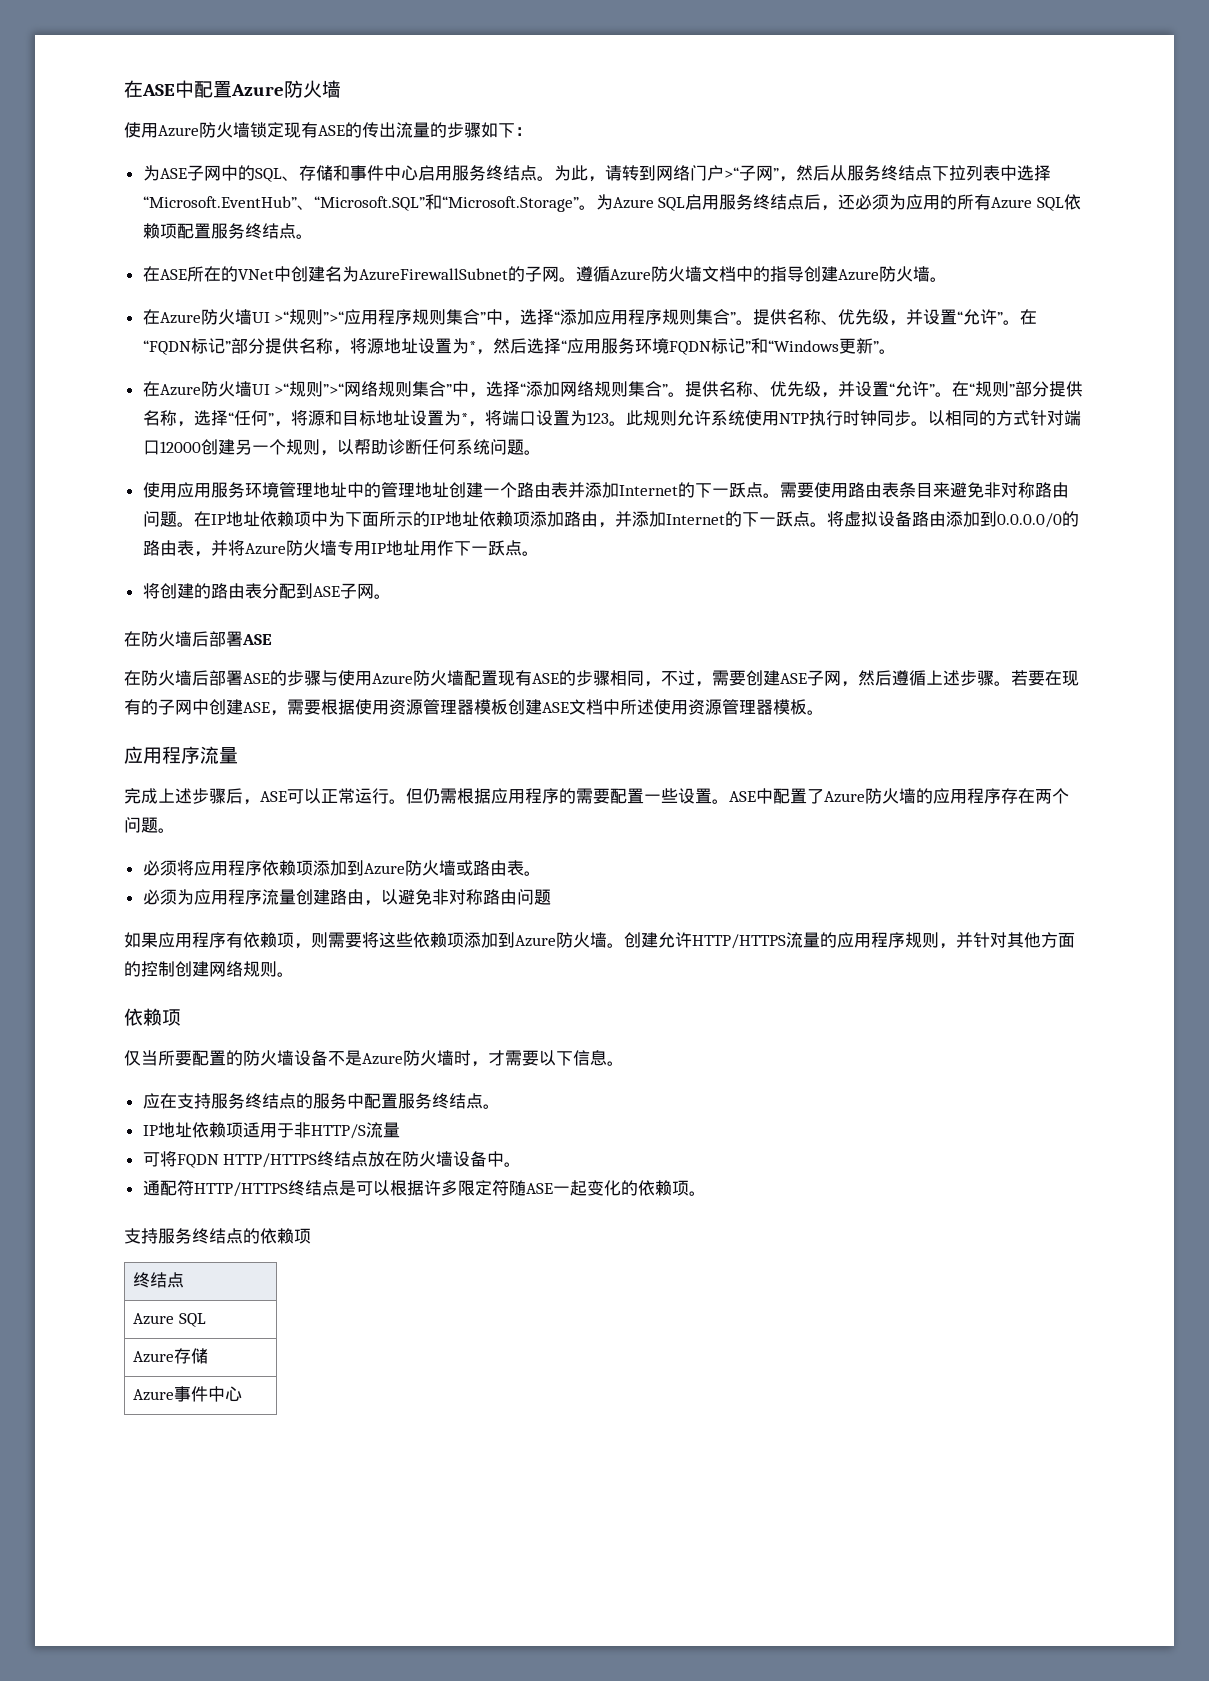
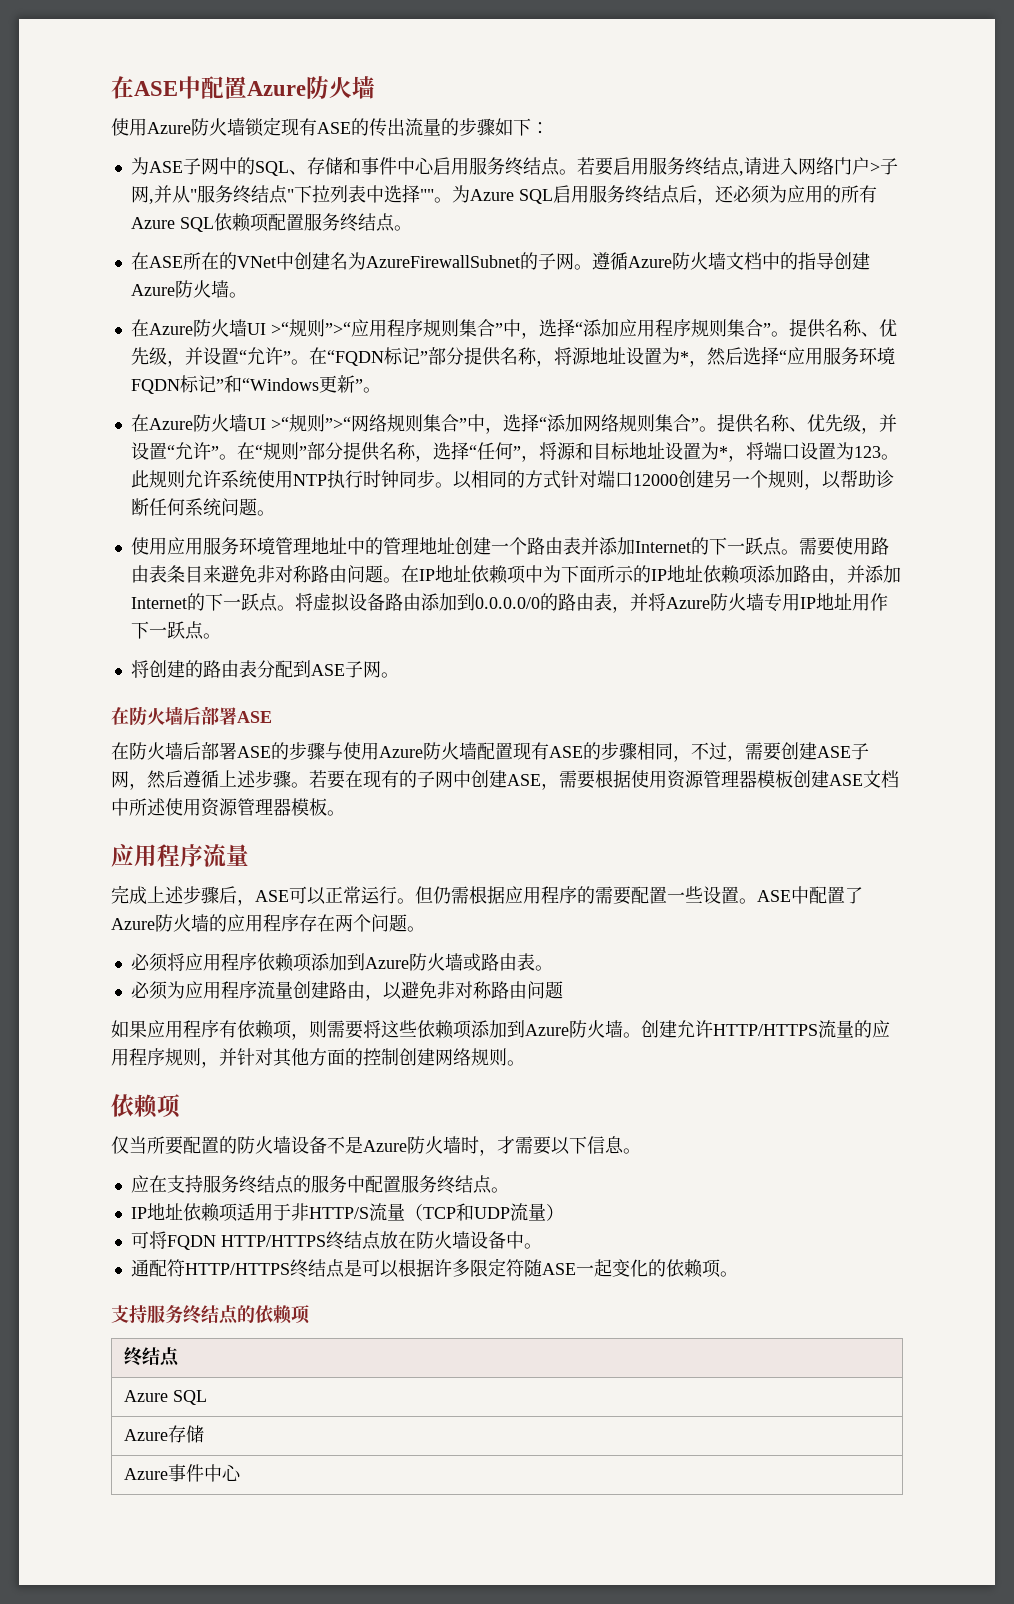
[553,165,1051,182] [142,194,579,212] 为此，请转到网络门户>“子网”，然后从服务终结点下拉列表中选择“Microsoft.EventHub”、“Microsoft.SQL”和“Microsoft.Storage” -> [576,157,898,176] [130,184,434,204] 若要启用服务终结点,请进入网络门户>子网,并从"服务终结点"下拉列表中选择""
(400, 1130) none -> [404,1203,564,1221] （TCP和UDP流量）

